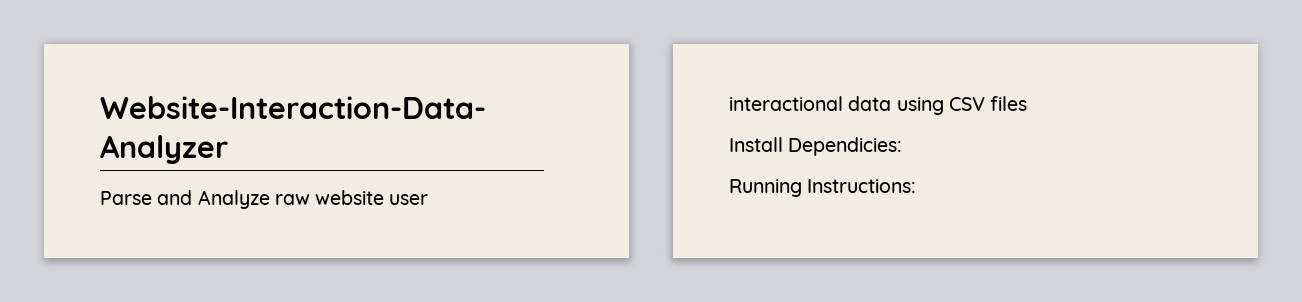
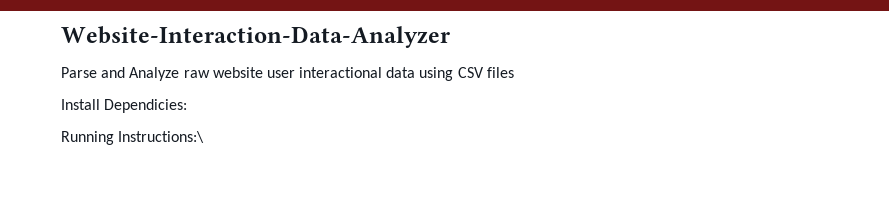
[807,179,917,193] Instructions: -> [118,131,205,143] Instructions:\

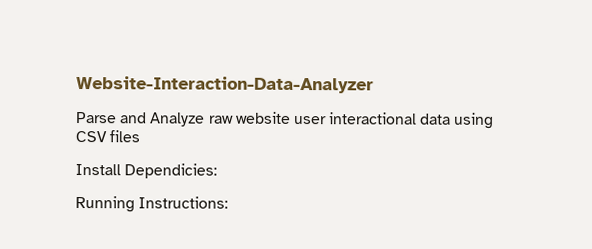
[118,131,205,143] Instructions:\ -> [138,196,229,209] Instructions:

